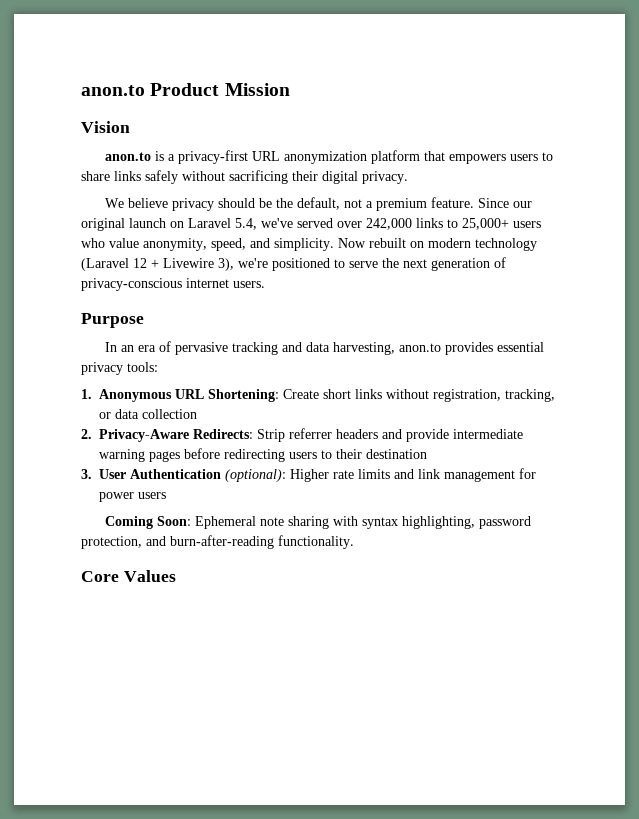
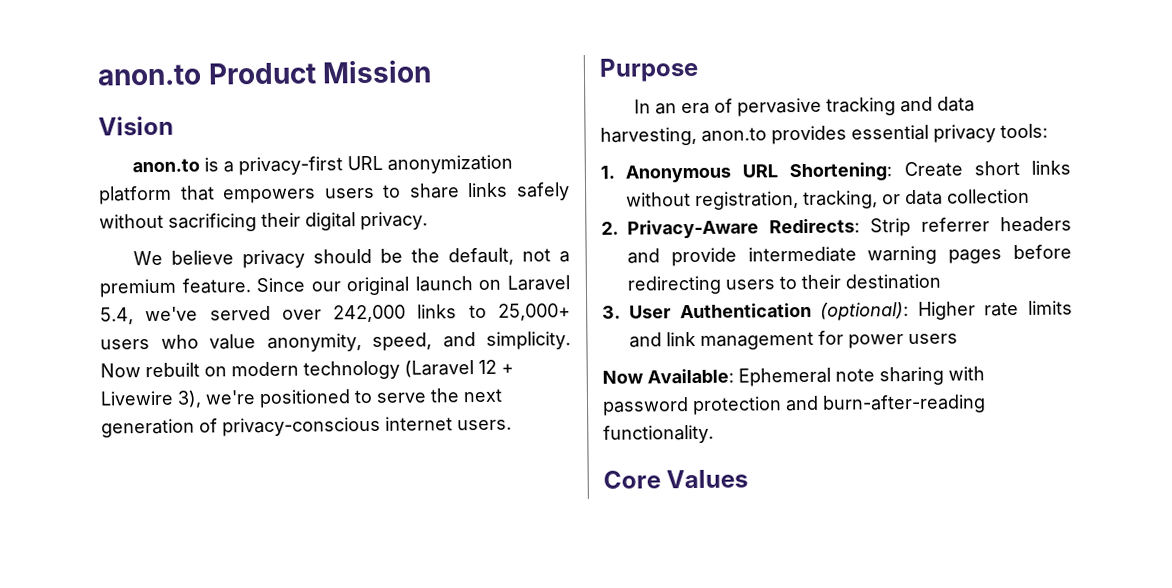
[105,516,192,529] Coming Soon: -> [602,368,734,384] Now Available:
[362,516,532,529] [81,536,142,549] syntax highlighting, password protection, -> [602,396,782,416] password protection

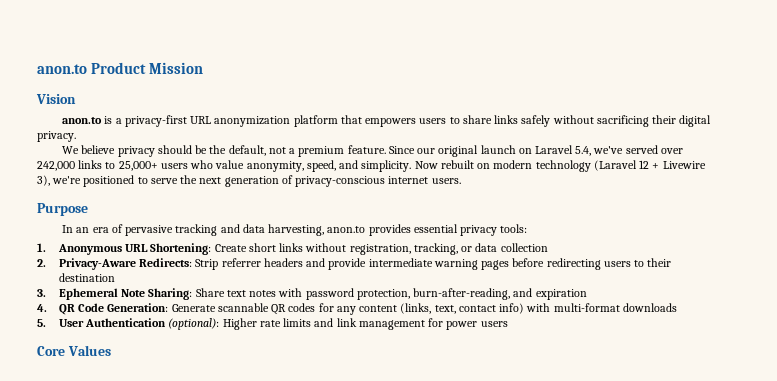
(621, 312) none -> [58,288,587,300] [37,303,677,315] [37,319,46,327] Ephemeral Note Sharing: Share text notes with password protection, burn-after-reading, and expiration // 4. QR Code Generation: Generate scannable QR codes for any content (links, text, contact info) with multi-format downloads // 5.
[602,366,985,387] [602,394,986,416] [603,424,714,444] // Now Available: Ephemeral note sharing with password protection and burn-after-reading functionality. -> (508, 324) none

